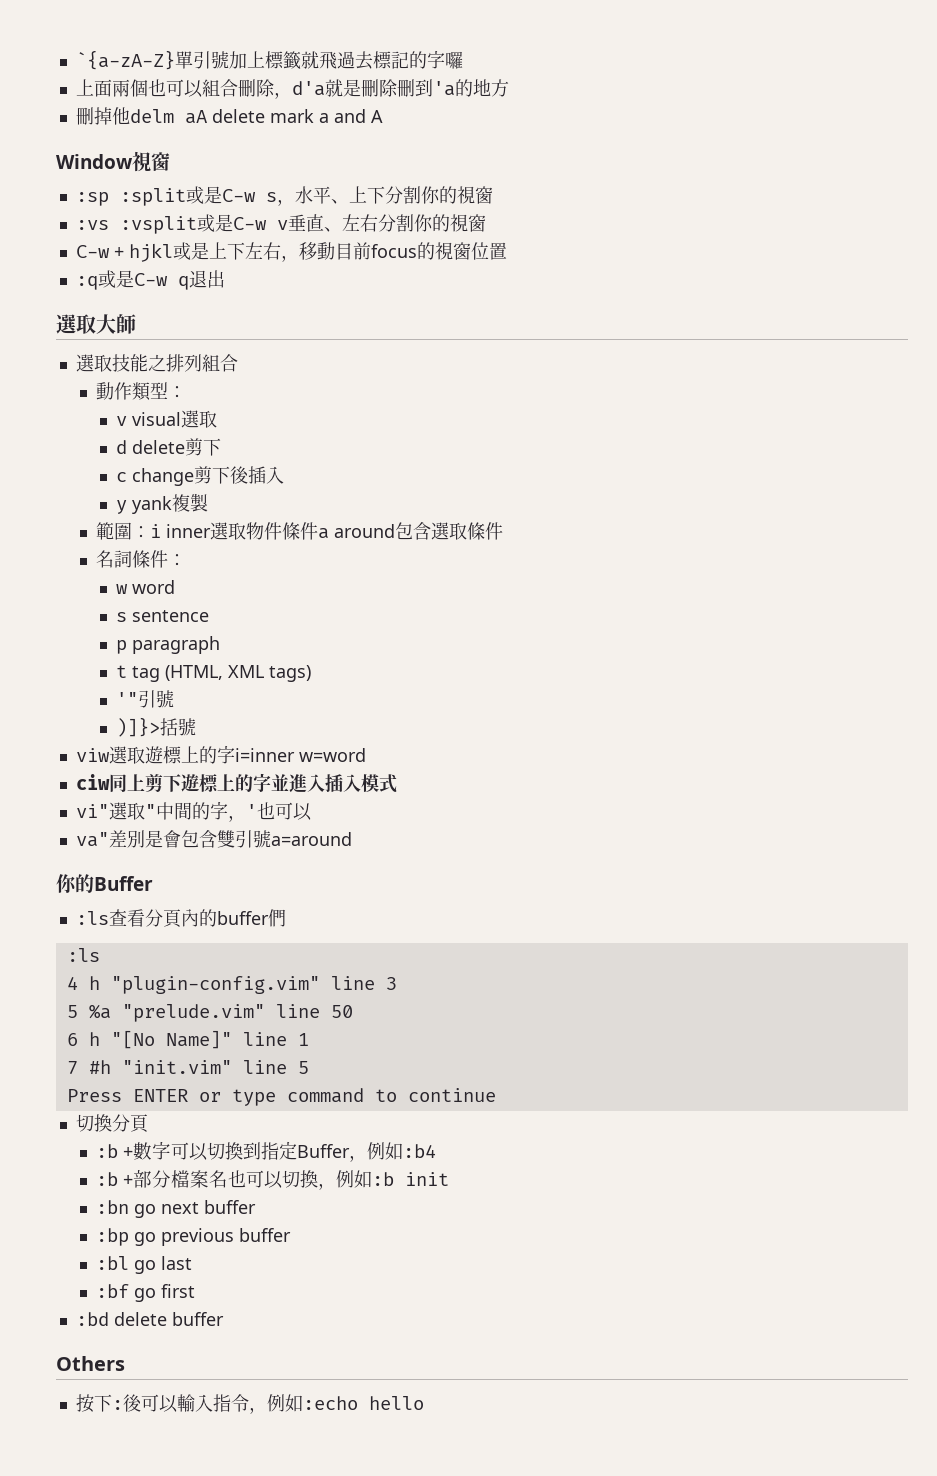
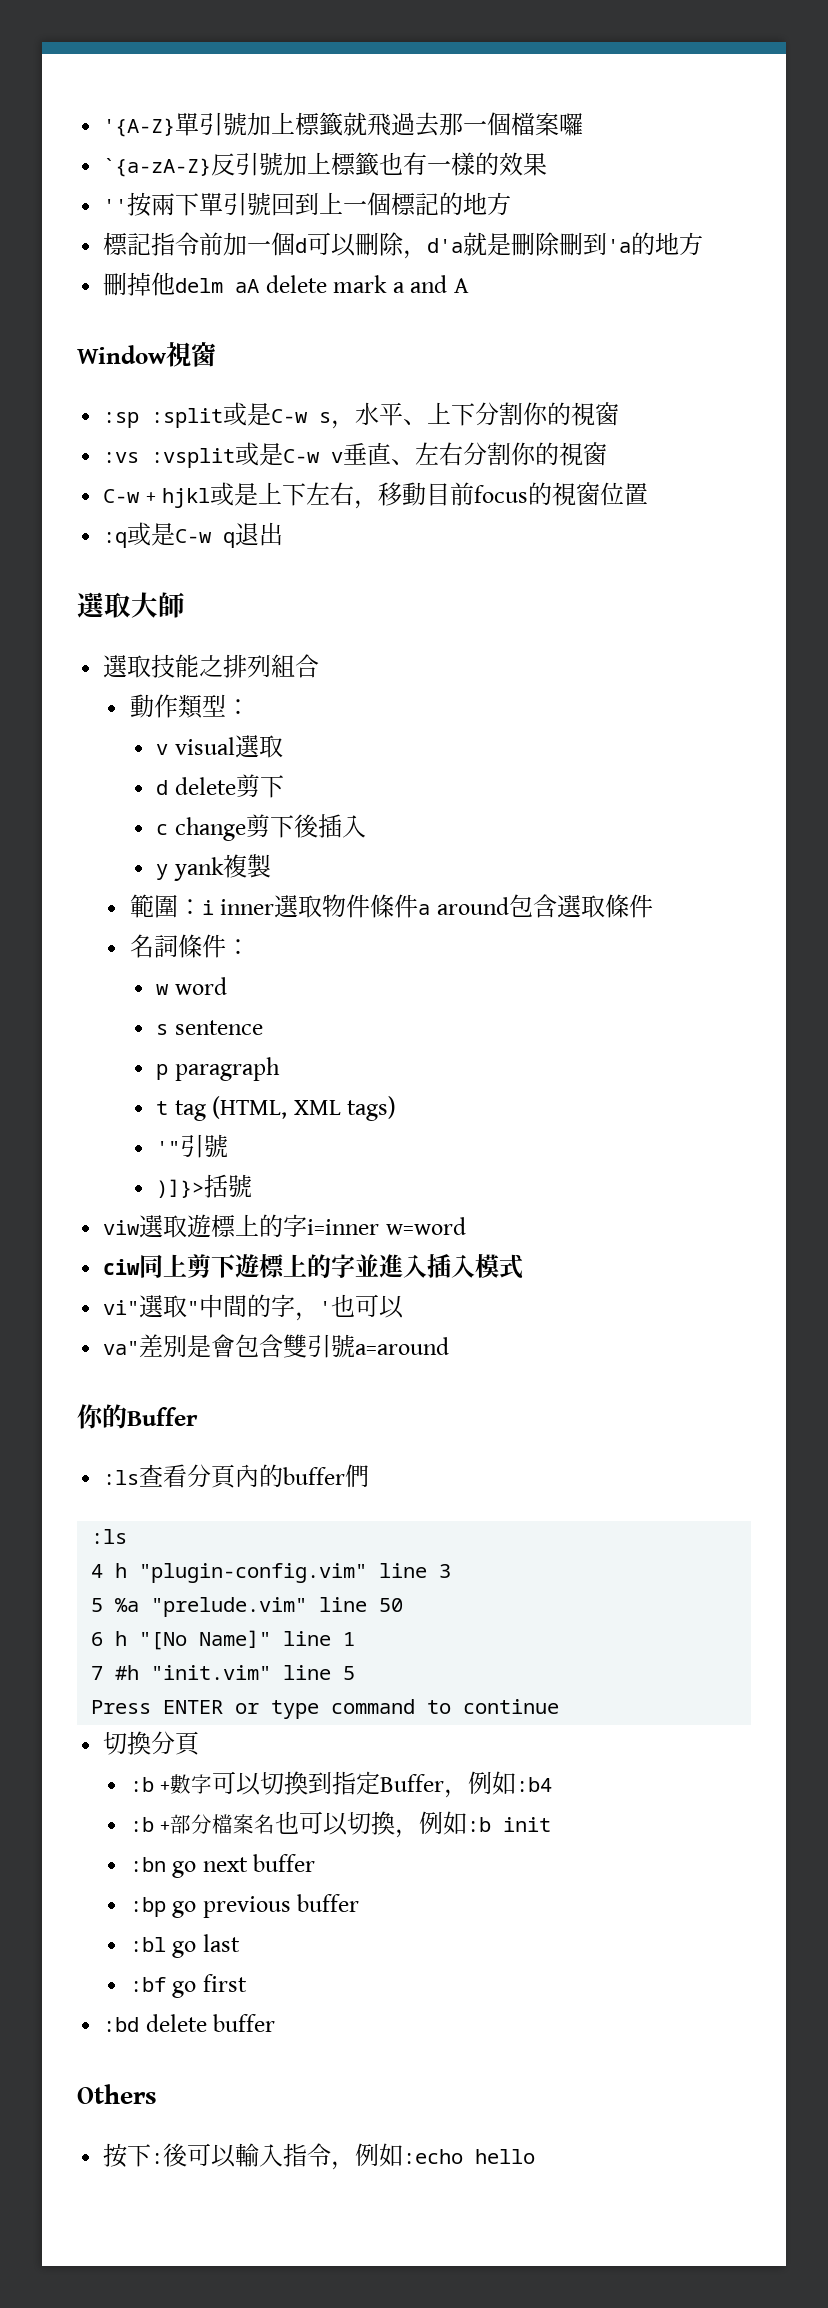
[75,50,175,70] `{a-zA-Z} -> [103,118,176,137] '{A-Z}
[372,50,463,69] [75,79,238,98] 標記的字囉 // 上面兩個也可以組合 -> [439,112,584,136] [103,152,548,177] [103,192,512,217] [103,232,357,257] 那一個檔案囉 // `{a-zA-Z}反引號加上標籤也有一樣的效果 // ''按兩下單引號回到上一個標記的地方 // 標記指令前加一個d可以

